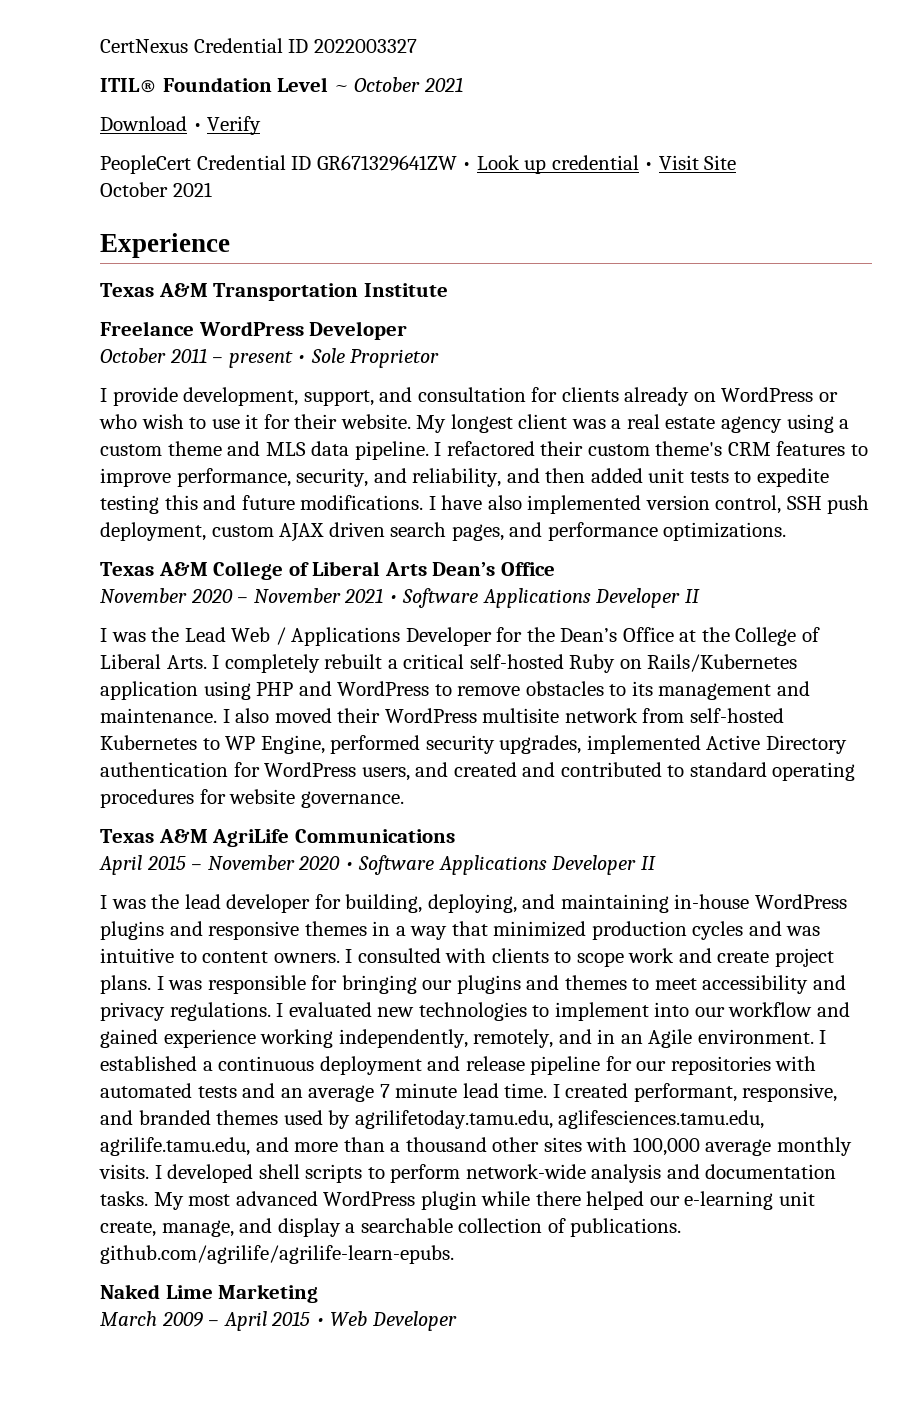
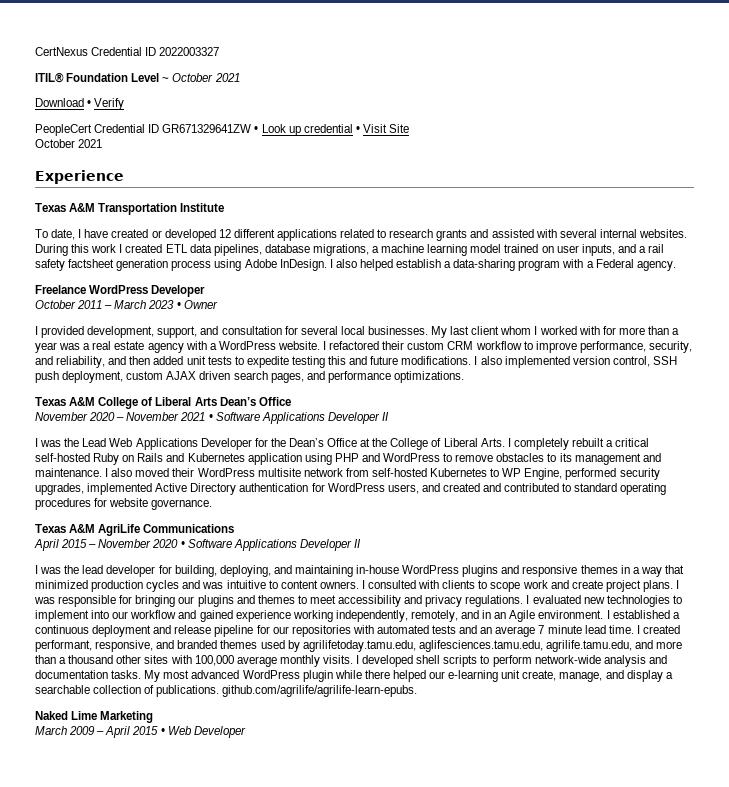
(448, 290) none -> [35,229,687,241] [35,244,665,256] [35,259,676,271] // To date, I have created or developed 12 different applications related to research grants and assisted with several internal websites. During this work I created ETL data pipelines, database migrations, a machine learning model trained on user inputs, and a rail safety factsheet generation process using Adobe InDesign. I also helped establish a data-sharing program with a Federal agency.
[228,348,440,368] [100,387,178,406] present • Sole Proprietor // I provide -> [114,300,218,309] [35,326,85,338] March 2023 • Owner // I provided
[561,387,838,406] [99,414,568,433] clients already on WordPress or who wish to use it for their website. My longest client -> [300,326,680,338] [35,342,57,353] several local businesses. My last client whom I worked with for more than a year
[786,414,850,433] [100,441,429,460] using a custom theme and MLS data pipeline. -> [185,341,320,350] with a WordPress website.
[655,441,846,456] theme's CRM features -> [447,341,522,350] CRM workflow
[441,495,483,510] have -> (478, 360) none
[275,627,286,645] / -> (133, 442) none
[647,654,798,672] Rails/Kubernetes -> [137,453,245,462] Rails and Kubernetes

